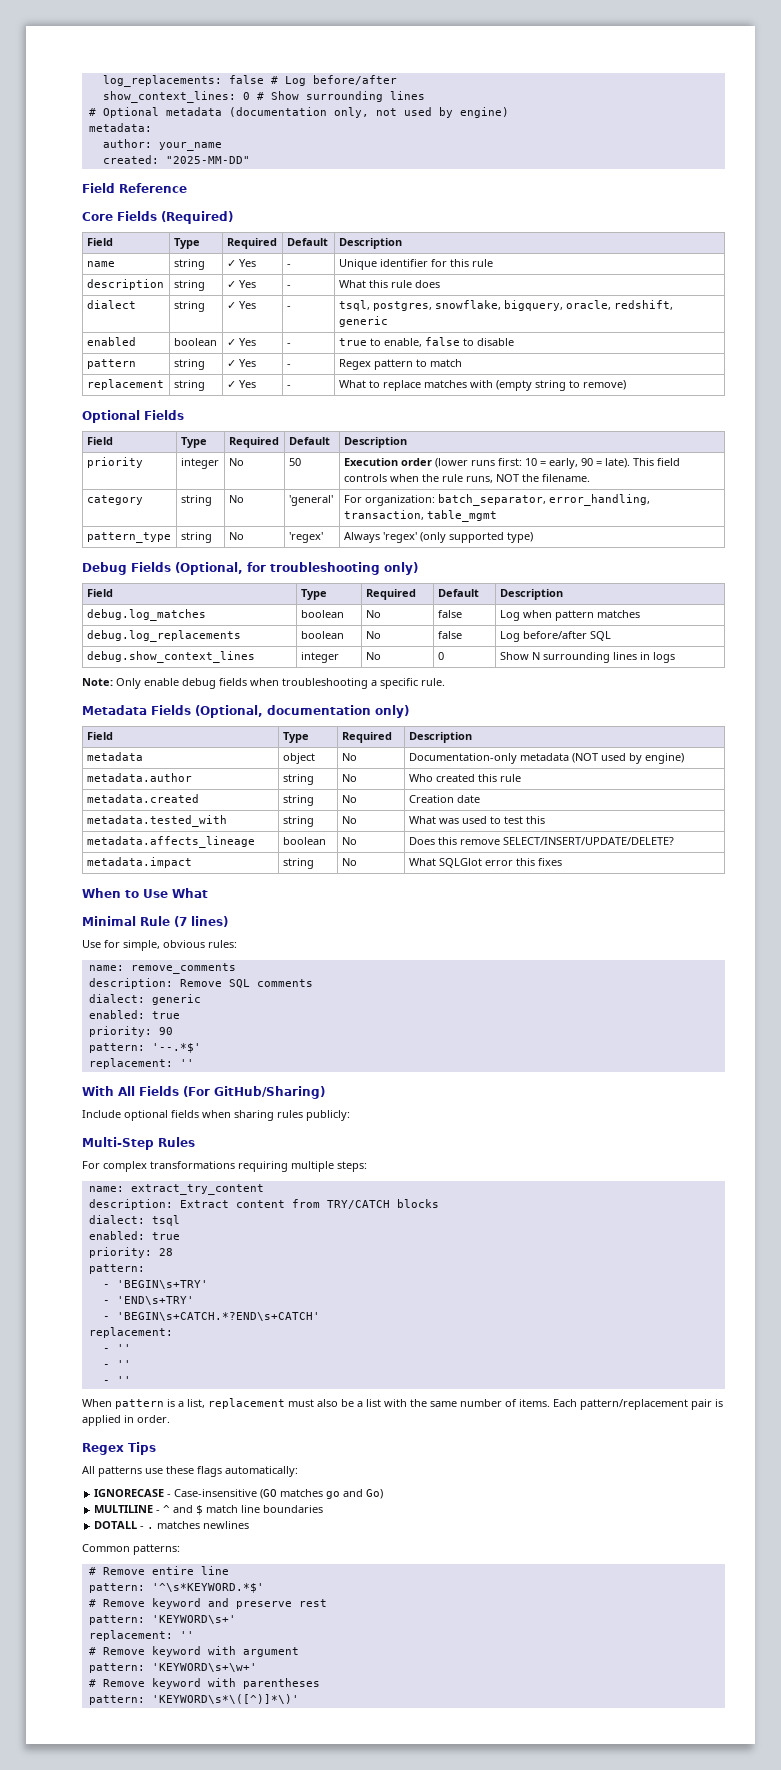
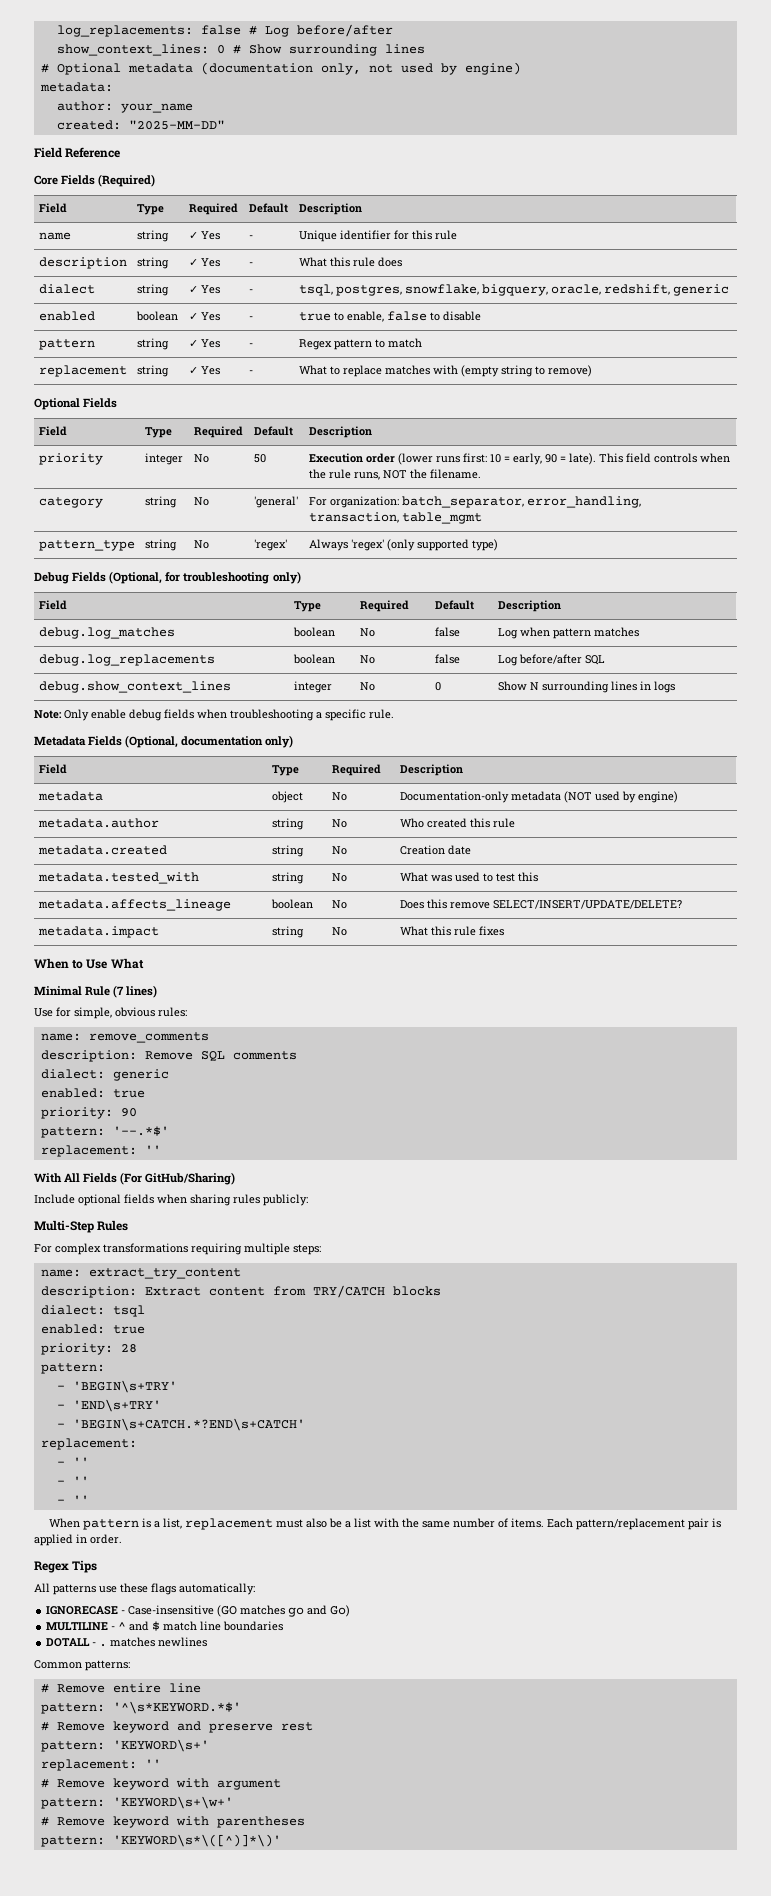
[438,858,535,868] SQLGlot error this -> [430,926,476,936] this rule

